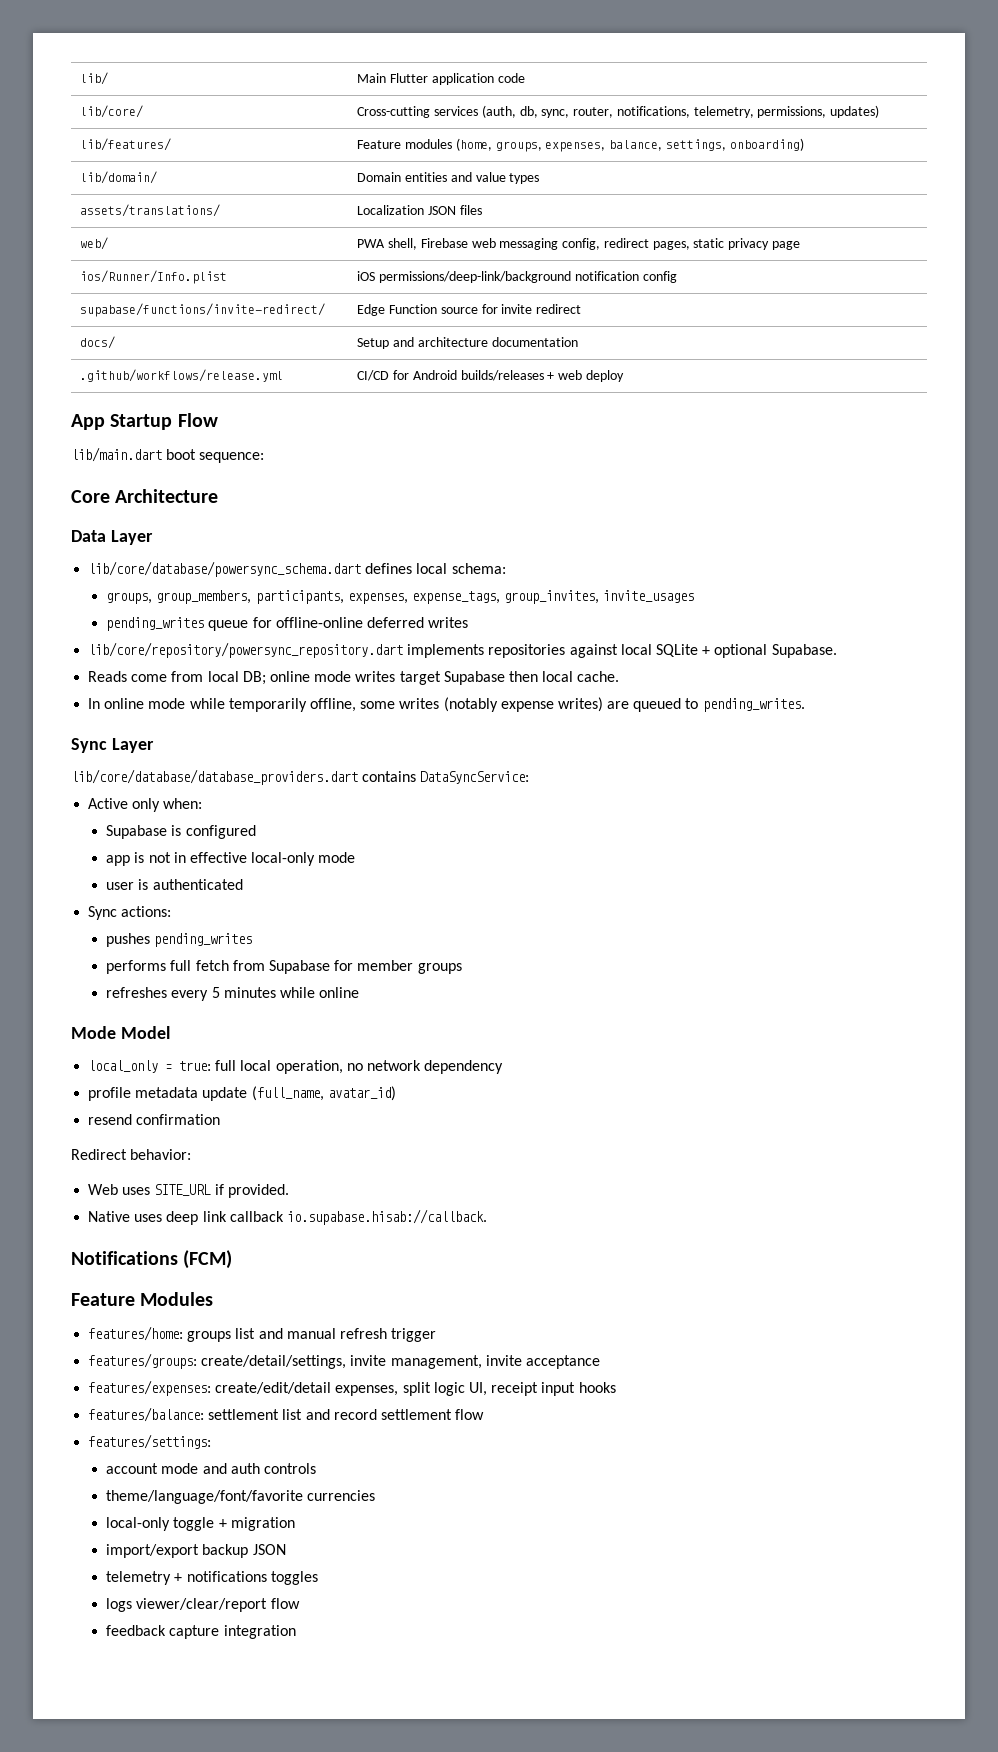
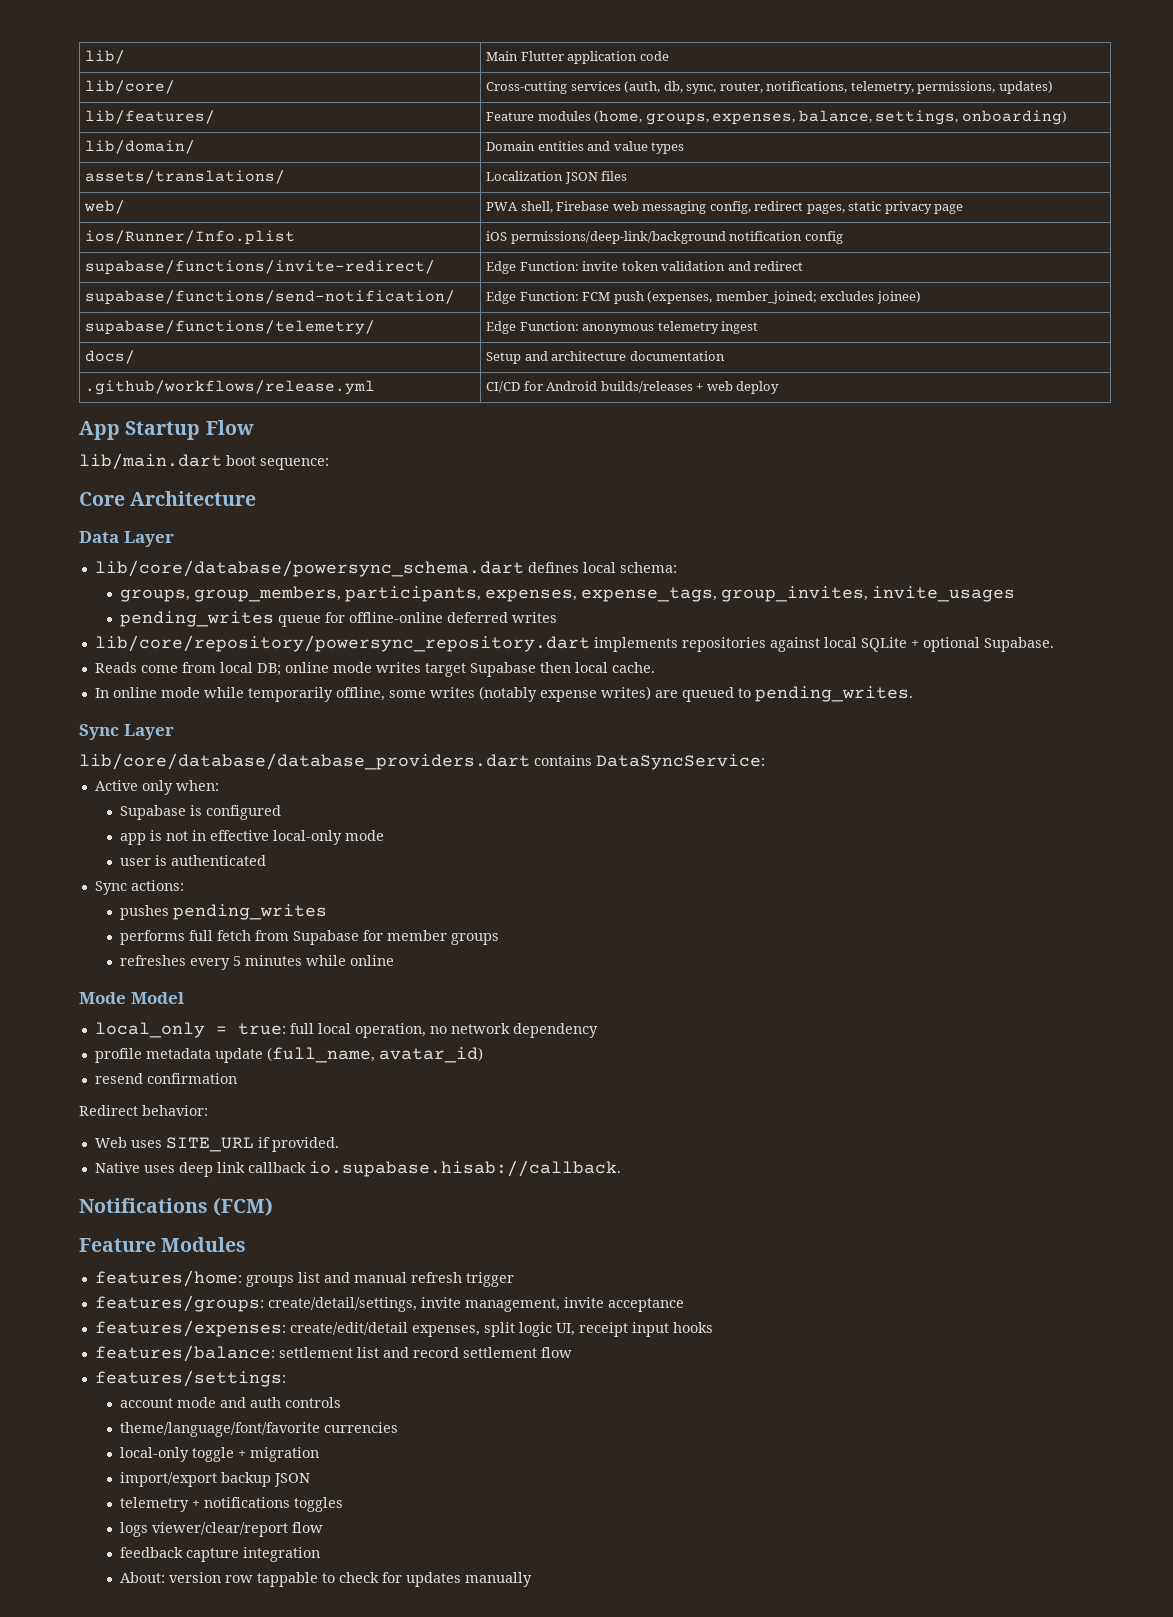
[388,304,582,314] Function source for invite redirect -> [519,261,804,271] [84,290,455,305] [485,291,921,304] [84,320,375,335] [485,321,759,334] Function: invite token validation and redirect // supabase/functions/send-notification/ | Edge Function: FCM push (expenses, member_joined; excludes joinee) // supabase/functions/telemetry/ | Edge Function: anonymous telemetry ingest
(296, 1632) none -> [119,1572,532,1587] // About: version row tappable to check for updates manually

